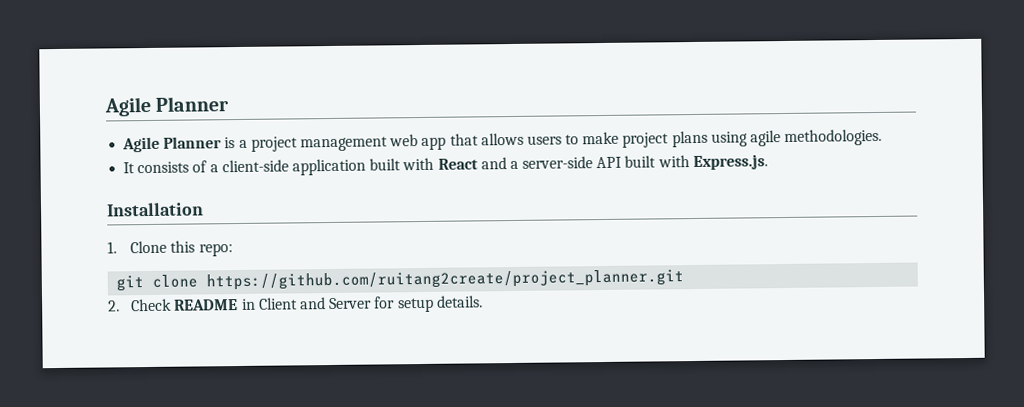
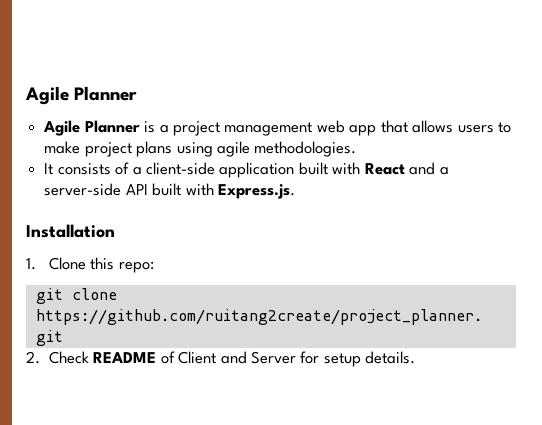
[241,298,256,310] in -> [160,351,175,364] of

